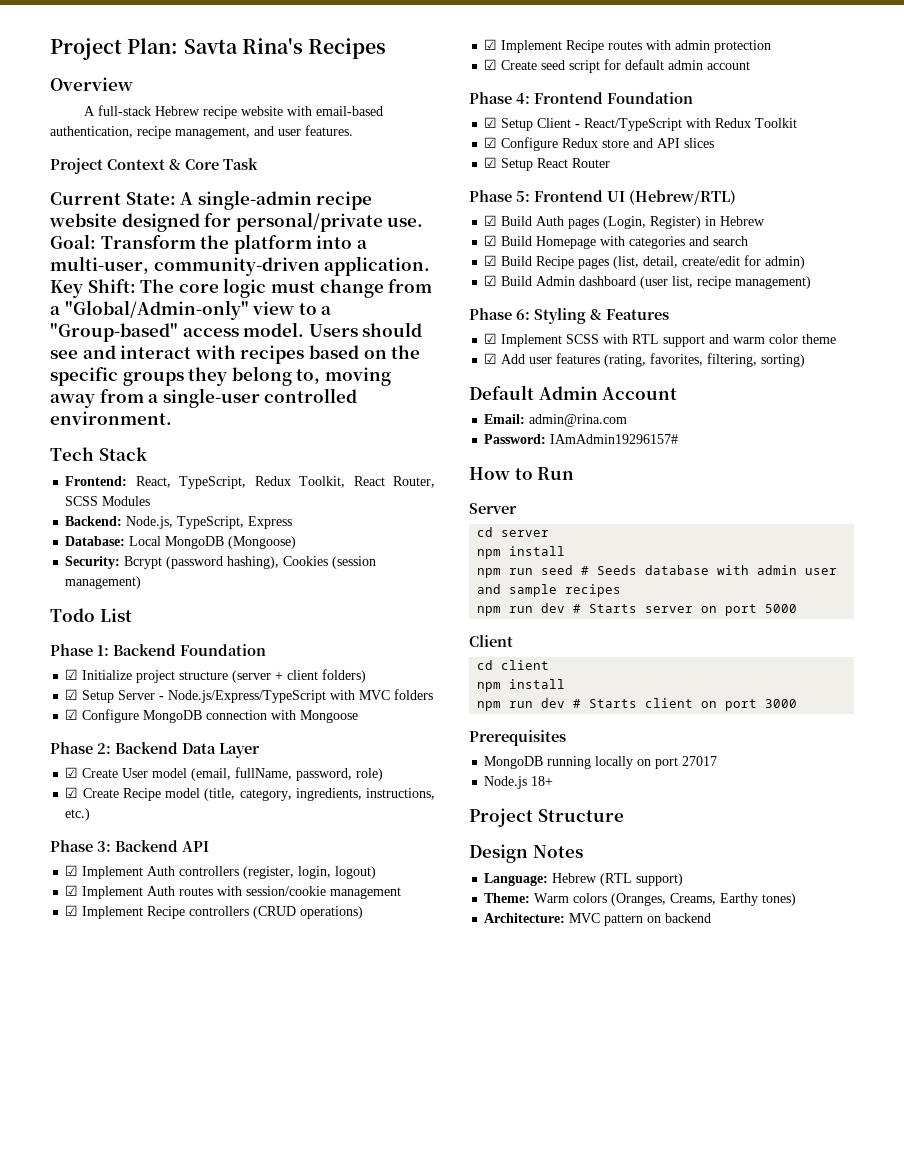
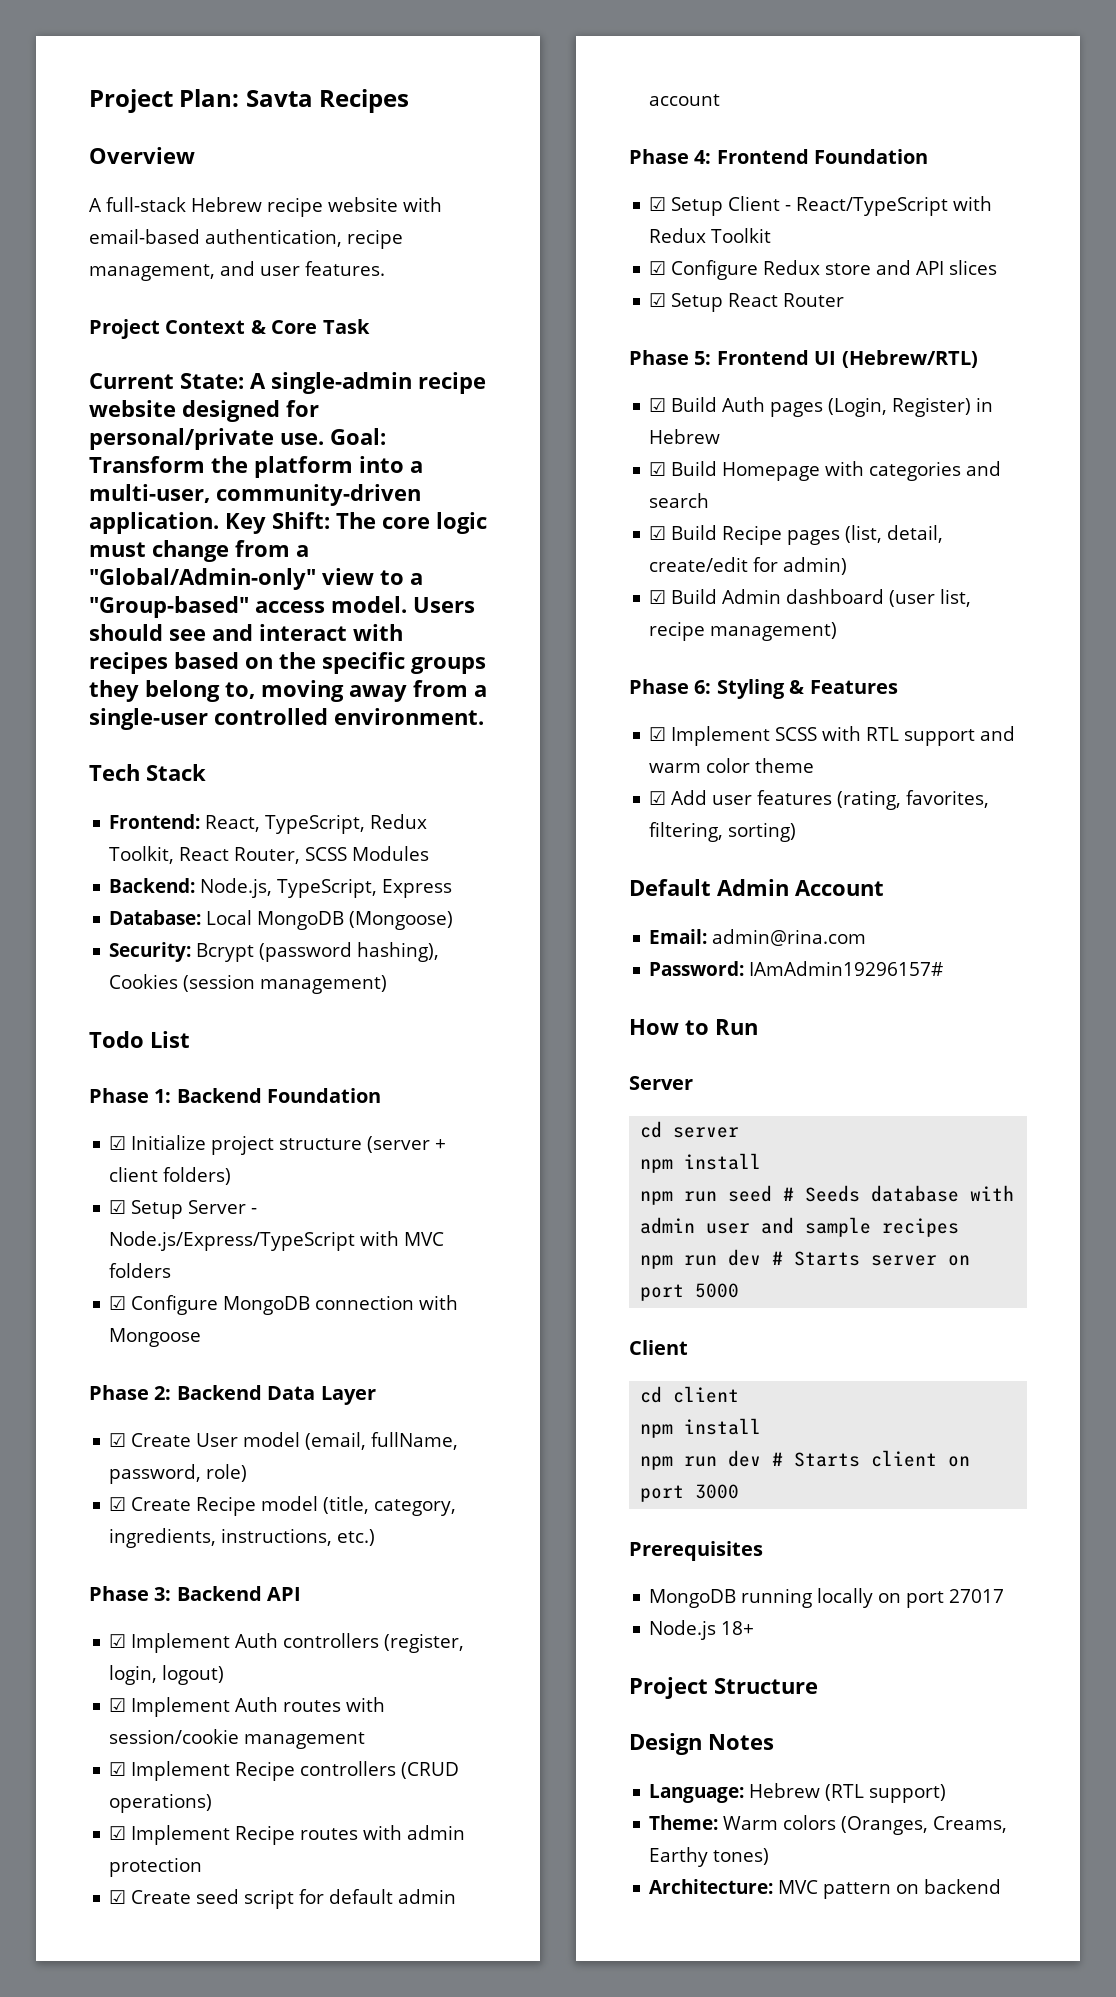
[241,38,303,54] Rina's -> (313, 98) none

